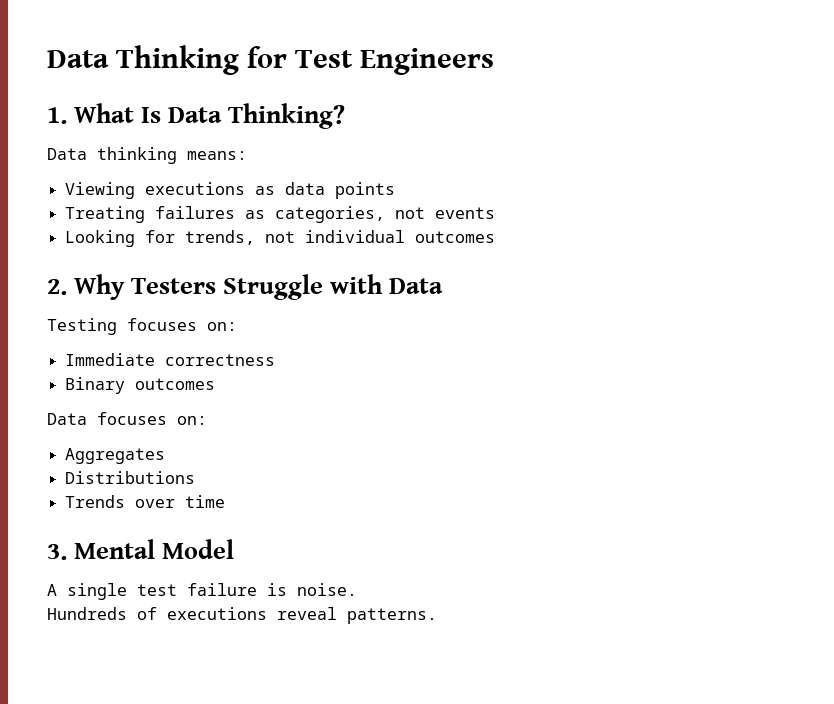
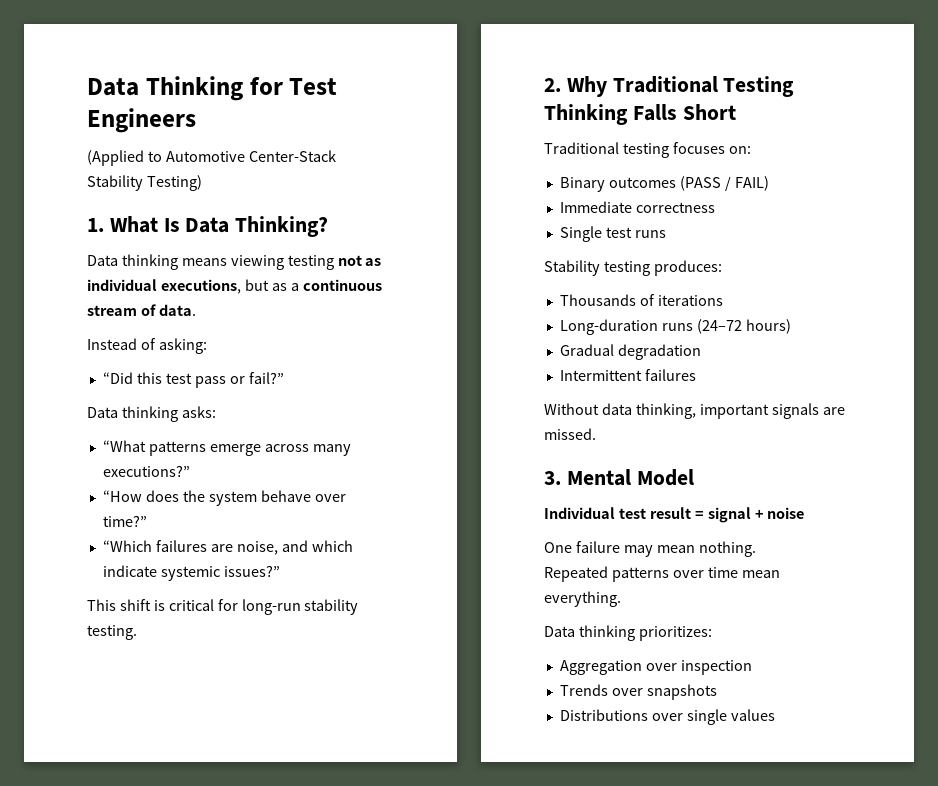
(495, 61) none -> [87,150,336,166] [87,175,202,191] // (Applied to Automotive Center-Stack Stability Testing)
[187,151,247,160] [65,182,396,199] [65,206,496,223] [65,230,496,247] [47,274,444,300] [47,318,237,335] [65,353,276,366] [65,377,216,394] [47,412,207,425] [65,448,166,464] [65,471,196,484] [65,495,226,508] [47,539,235,560] [47,583,357,600] [47,607,437,624] means: // Viewing executions as data points // Treating failures as categories, not events // Looking for trends, not individual outcomes // 2. Why Testers Struggle with Data // Testing focuses on: // Immediate correctness // Binary outcomes // Data focuses on: // Aggregates // Distributions // Trends over time // 3. Mental Model // A single test failure is noise. // Hundreds of executions reveal patterns. -> [181,255,382,270] [87,279,382,294] [87,304,196,316] [87,338,207,354] [102,372,284,388] [87,406,216,422] [102,440,351,456] [102,465,190,477] [102,490,346,506] [102,515,147,527] [102,540,353,555] [102,565,280,581] [87,599,359,615] [87,625,137,640] [544,76,795,97] [544,104,736,125] [544,142,751,158] [559,176,769,192] [559,201,715,213] [559,226,666,242] [544,260,722,276] [559,294,723,306] [559,319,791,335] [559,344,701,360] [559,369,696,381] [544,403,845,419] [544,428,596,440] [544,469,694,486] [544,507,805,523] [544,541,756,557] [544,566,780,582] [544,591,621,607] [544,625,712,641] [559,660,752,675] [559,684,717,700] [559,709,775,725] means viewing testing not as individual executions, but as a continuous stream of data. // Instead of asking: // “Did this test pass or fail?” // Data thinking asks: // “What patterns emerge across many executions?” // “How does the system behave over time?” // “Which failures are noise, and which indicate systemic issues?” // This shift is critical for long-run stability testing. // 2. Why Traditional Testing Thinking Falls Short // Traditional testing focuses on: // Binary outcomes (PASS / FAIL) // Immediate correctness // Single test runs // Stability testing produces: // Thousands of iterations // Long-duration runs (24–72 hours) // Gradual degradation // Intermittent failures // Without data thinking, important signals are missed. // 3. Mental Model // Individual test result = signal + noise // One failure may mean nothing. // Repeated patterns over time mean everything. // Data thinking prioritizes: // Aggregation over inspection // Trends over snapshots // Distributions over single values

